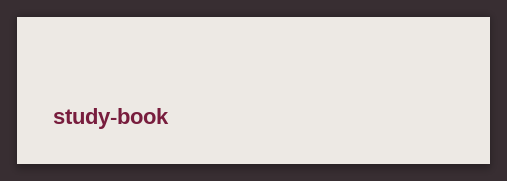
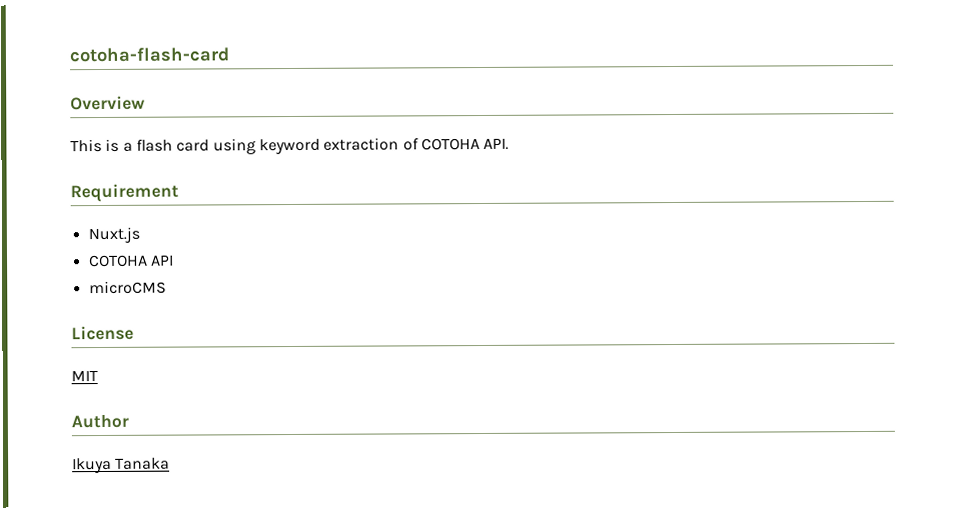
[53,108,169,129] study-book -> [69,47,229,63] [70,95,145,111] [70,137,510,155] [70,183,179,203] [87,226,140,244] [88,254,174,268] [88,280,167,295] [71,325,134,341] [71,370,98,382] [71,414,129,429] [72,457,171,474] cotoha-flash-card // Overview // This is a flash card using keyword extraction of COTOHA API. // Requirement // Nuxt.js // COTOHA API // microCMS // License // MIT // Author // Ikuya Tanaka

